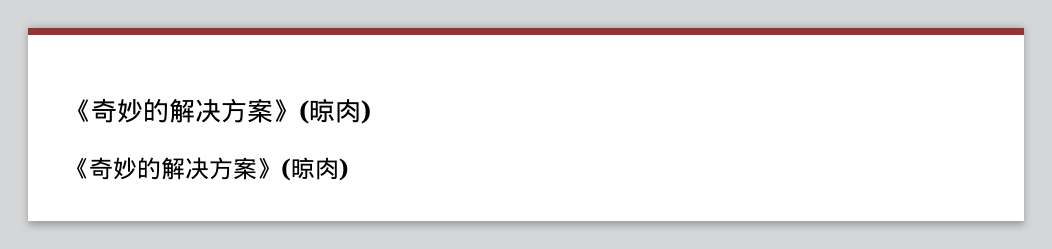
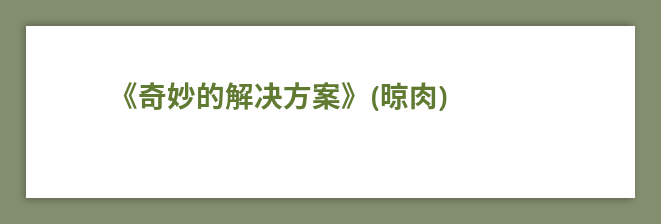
[65,98,371,124] [65,157,349,181] 《奇妙的解决方案》(晾肉) // 《奇妙的解决方案》(晾肉) -> [109,82,448,111] 《奇妙的解决方案》(晾肉)

